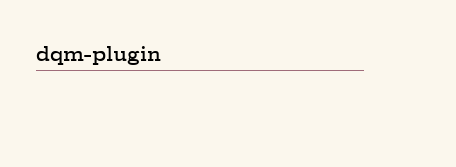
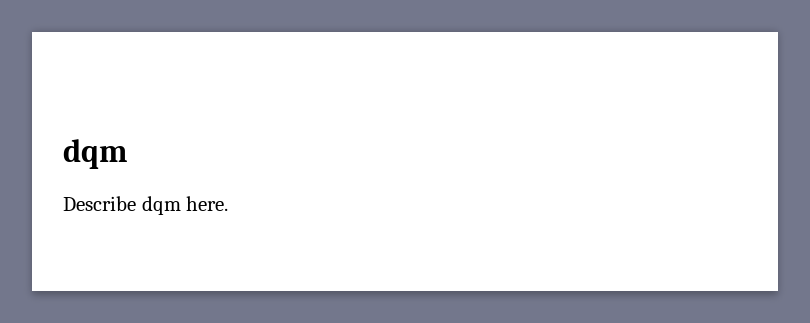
[36,46,161,65] dqm-plugin -> [63,139,128,169] [63,196,229,215] dqm // Describe dqm here.

